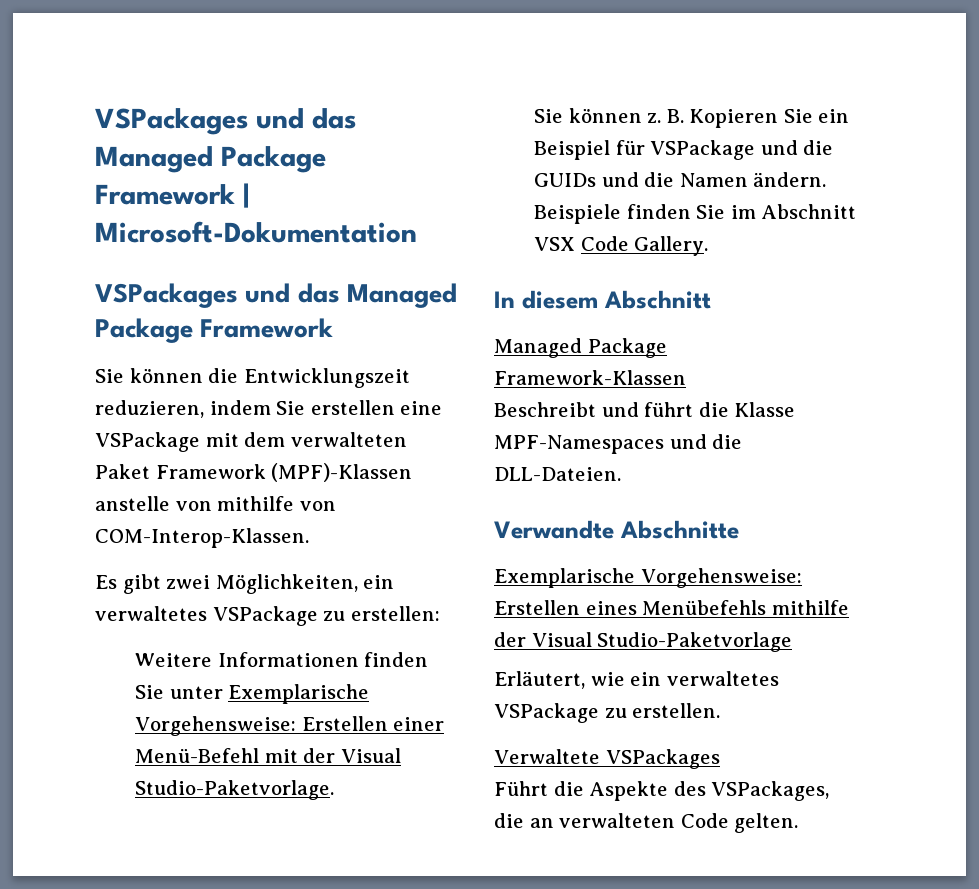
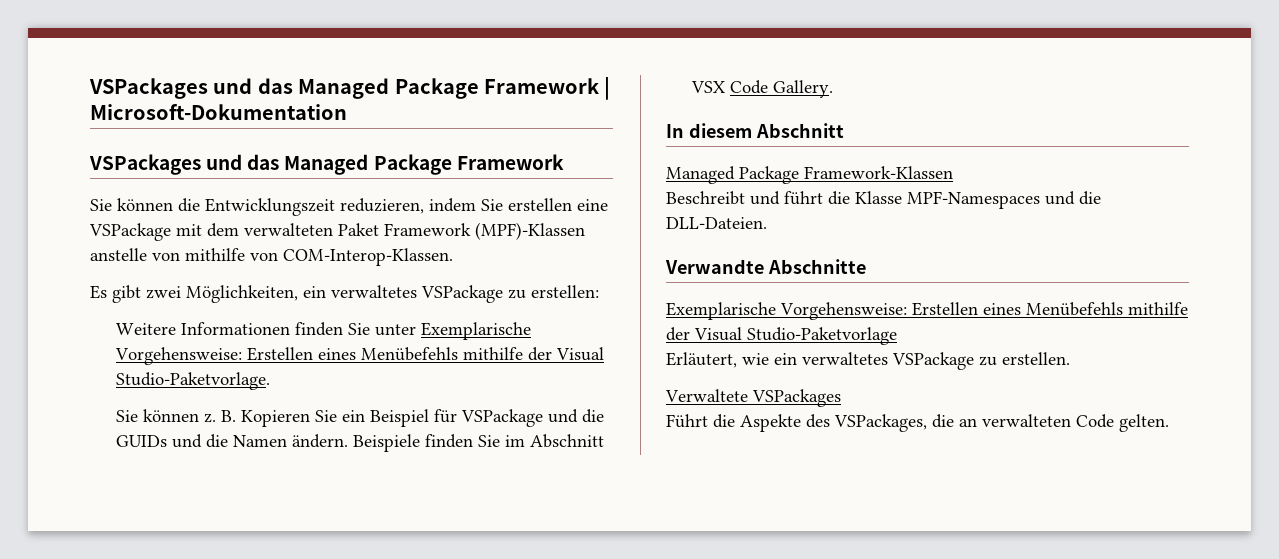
[393,717,445,731] [135,748,298,763] einer Menü-Befehl mit -> [318,347,524,361] eines Menübefehls mithilfe

